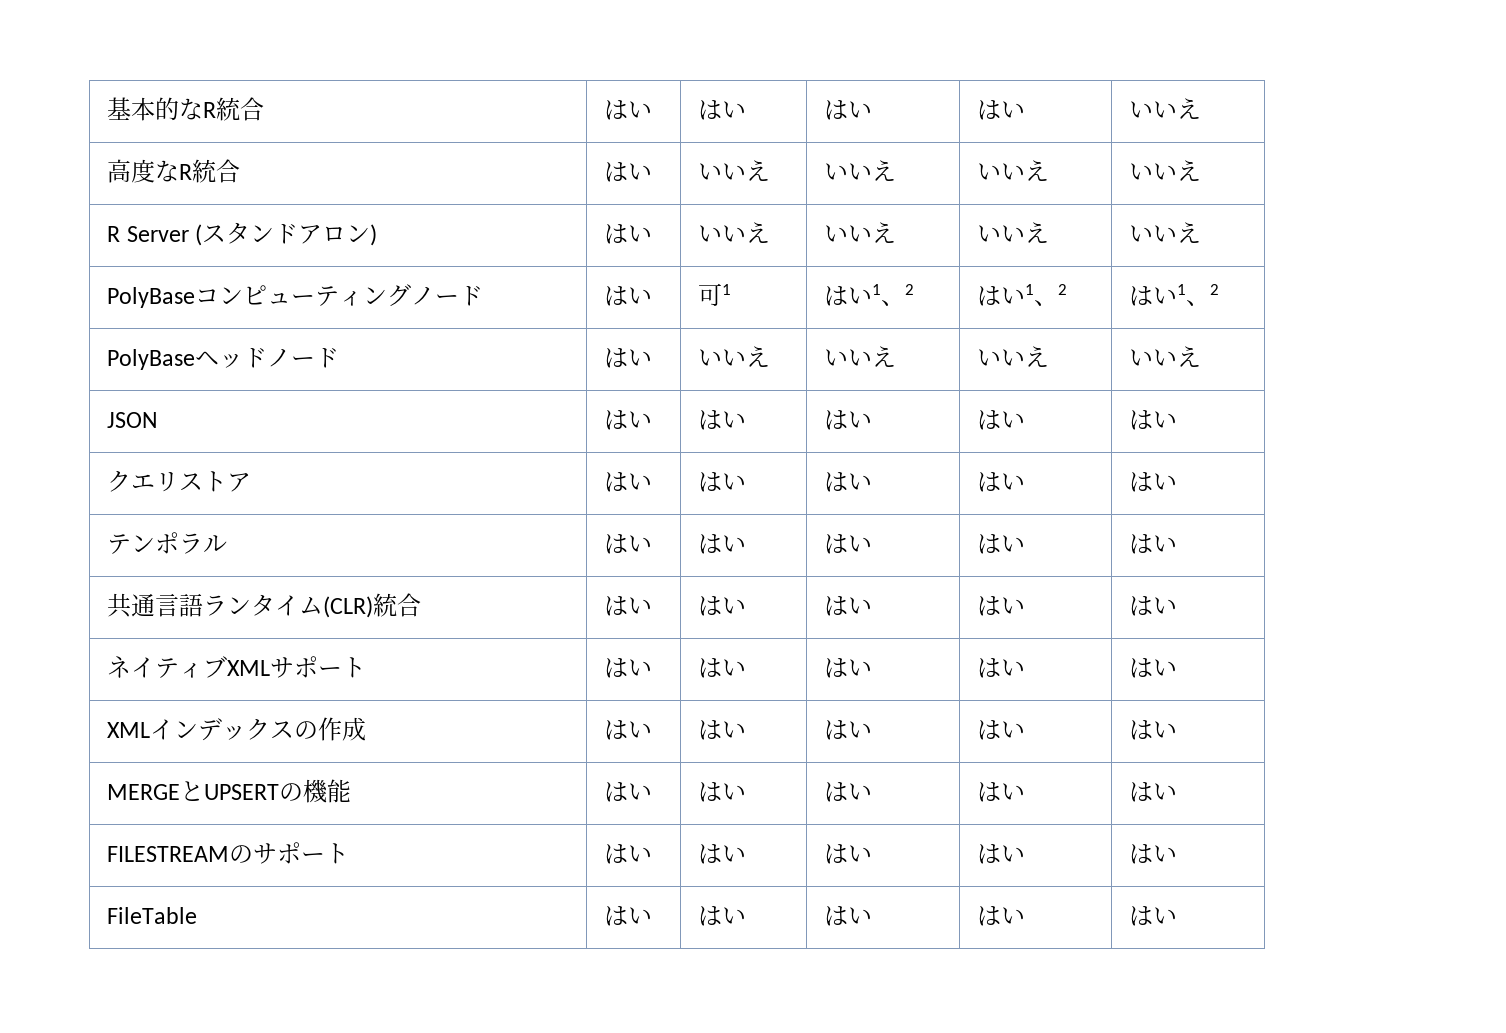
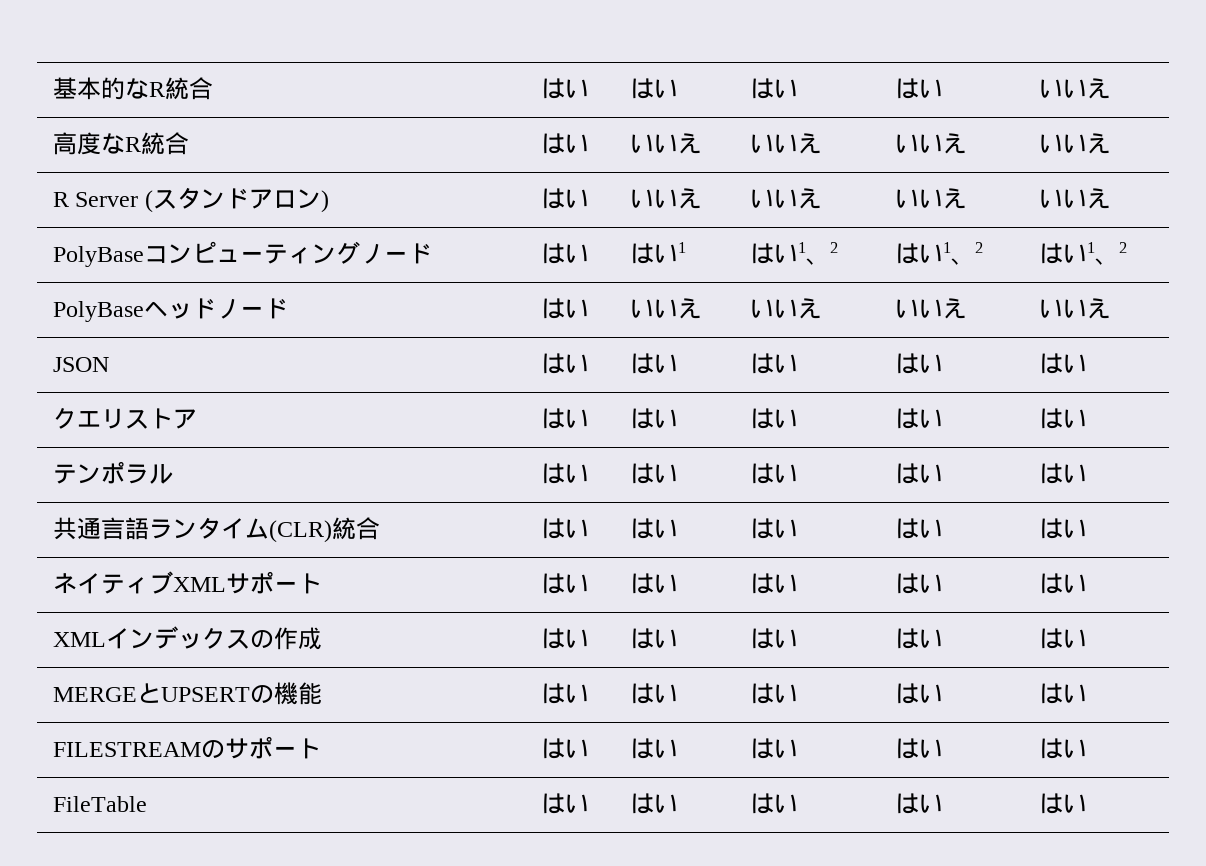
[698,283,723,306] 可 -> [629,243,678,264] はい

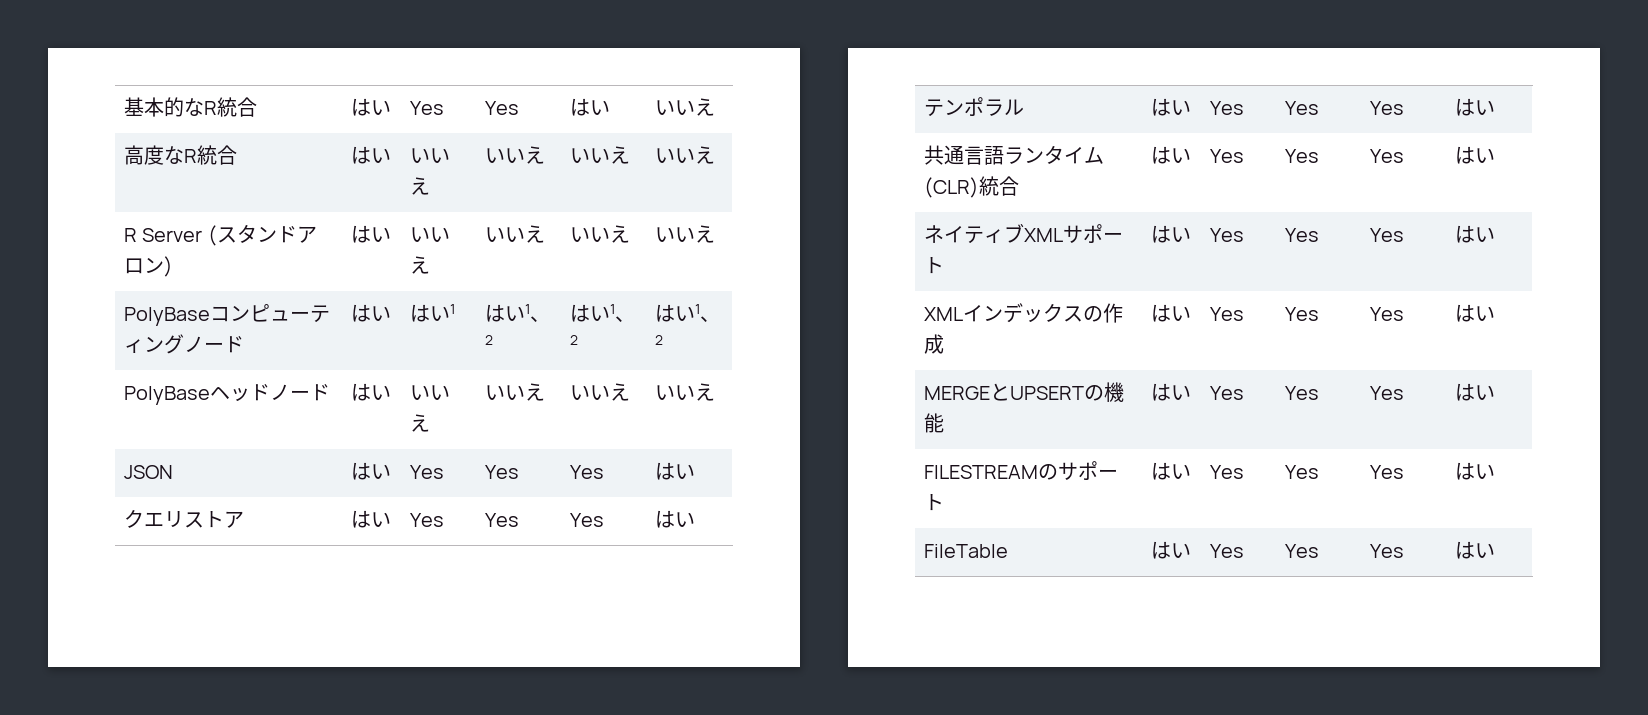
[629,78,678,99] [749,78,798,99] はい | はい -> [409,101,444,115] [484,101,519,115] Yes | Yes
[629,353,678,374] [749,353,798,374] [894,353,943,374] はい | はい | はい -> [409,465,444,479] [484,465,519,479] [569,465,604,479] Yes | Yes | Yes
[629,408,678,429] [749,408,798,429] [894,408,943,429] はい | はい | はい -> [409,513,444,527] [484,513,519,527] [569,513,604,527] Yes | Yes | Yes
[629,463,678,484] [749,463,798,484] [894,463,943,484] はい | はい | はい -> [1209,101,1244,115] [1284,101,1319,115] [1369,101,1404,115] Yes | Yes | Yes
[629,518,678,539] [749,518,798,539] [894,518,943,539] はい | はい | はい -> [1209,149,1244,163] [1284,149,1319,163] [1369,149,1404,163] Yes | Yes | Yes
[629,573,678,594] [749,573,798,594] [894,573,943,594] はい | はい | はい -> [1209,228,1244,242] [1284,228,1319,242] [1369,228,1404,242] Yes | Yes | Yes
[629,628,678,649] [749,628,798,649] [894,628,943,649] はい | はい | はい -> [1209,307,1244,321] [1284,307,1319,321] [1369,307,1404,321] Yes | Yes | Yes
[629,683,678,704] [749,683,798,704] [894,683,943,704] はい | はい | はい -> [1209,386,1244,400] [1284,386,1319,400] [1369,386,1404,400] Yes | Yes | Yes
[629,738,678,759] [749,738,798,759] [894,738,943,759] はい | はい | はい -> [1209,465,1244,479] [1284,465,1319,479] [1369,465,1404,479] Yes | Yes | Yes
[629,793,678,814] [749,793,798,814] [894,793,943,814] [1038,793,1087,814] はい | はい | はい | はい -> [1209,544,1244,558] [1284,544,1319,558] [1369,544,1404,558] [1454,541,1495,559] Yes | Yes | Yes | はい

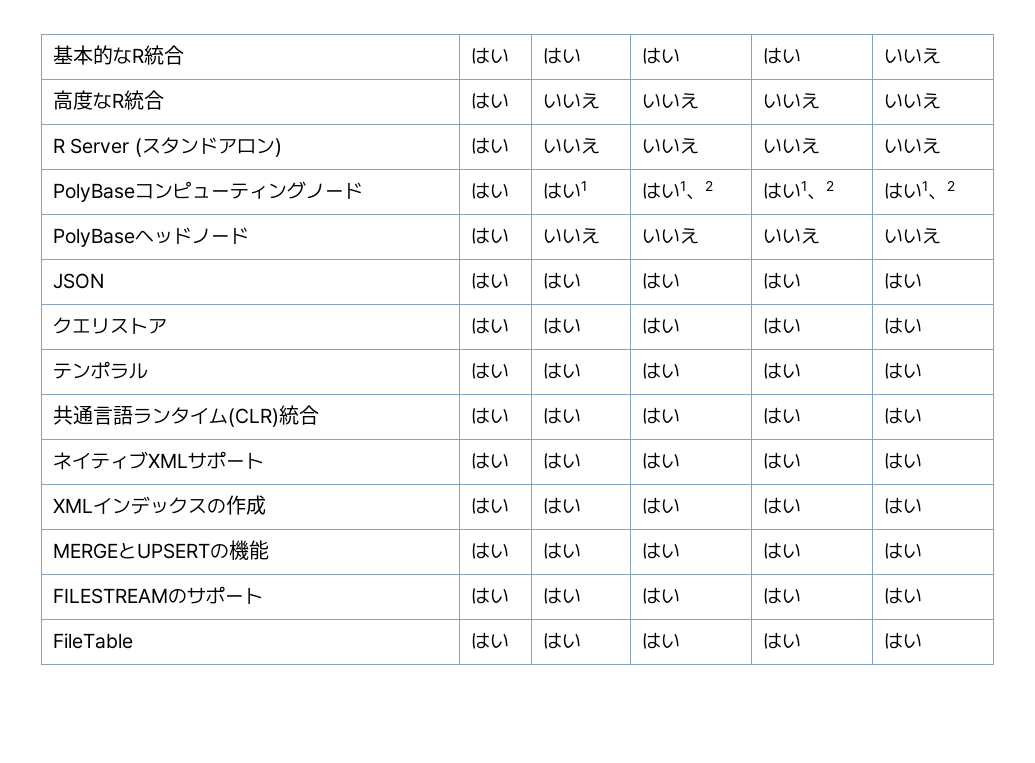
[409,101,444,115] [484,101,519,115] Yes | Yes -> [542,47,581,64] [641,47,680,64] はい | はい
[409,465,444,479] [484,465,519,479] [569,465,604,479] Yes | Yes | Yes -> [542,272,581,289] [641,272,680,289] [762,272,801,289] はい | はい | はい
[409,513,444,527] [484,513,519,527] [569,513,604,527] Yes | Yes | Yes -> [542,317,581,334] [641,317,680,334] [762,317,801,334] はい | はい | はい
[1209,101,1244,115] [1284,101,1319,115] [1369,101,1404,115] Yes | Yes | Yes -> [542,362,581,379] [641,362,680,379] [762,362,801,379] はい | はい | はい
[1209,149,1244,163] [1284,149,1319,163] [1369,149,1404,163] Yes | Yes | Yes -> [542,407,581,424] [641,407,680,424] [762,407,801,424] はい | はい | はい
[1209,228,1244,242] [1284,228,1319,242] [1369,228,1404,242] Yes | Yes | Yes -> [542,452,581,469] [641,452,680,469] [762,452,801,469] はい | はい | はい
[1209,307,1244,321] [1284,307,1319,321] [1369,307,1404,321] Yes | Yes | Yes -> [542,497,581,514] [641,497,680,514] [762,497,801,514] はい | はい | はい
[1209,386,1244,400] [1284,386,1319,400] [1369,386,1404,400] Yes | Yes | Yes -> [542,542,581,559] [641,542,680,559] [762,542,801,559] はい | はい | はい
[1209,465,1244,479] [1284,465,1319,479] [1369,465,1404,479] Yes | Yes | Yes -> [542,587,581,604] [641,587,680,604] [762,587,801,604] はい | はい | はい
[1209,544,1244,558] [1284,544,1319,558] [1369,544,1404,558] [1454,541,1495,559] Yes | Yes | Yes | はい -> [542,632,581,649] [641,632,680,649] [762,632,801,649] [883,632,922,649] はい | はい | はい | はい

